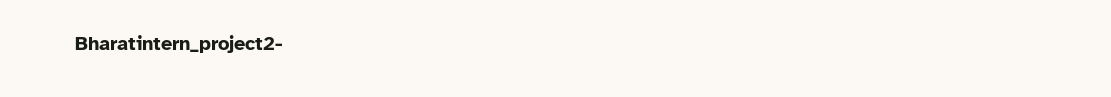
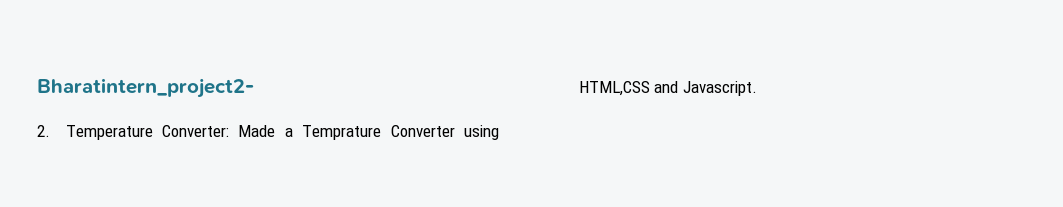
(282, 44) none -> [37,125,500,140] [578,81,757,96] // 2. Temperature Converter: Made a Temprature Converter using HTML,CSS and Javascript.

